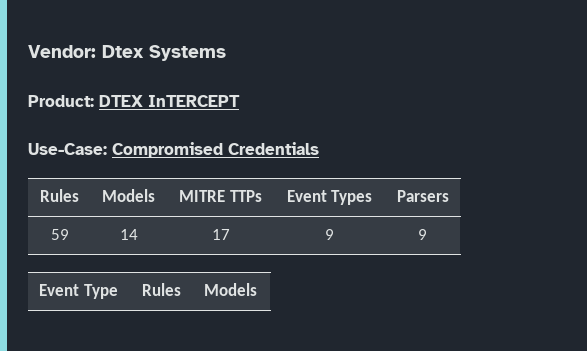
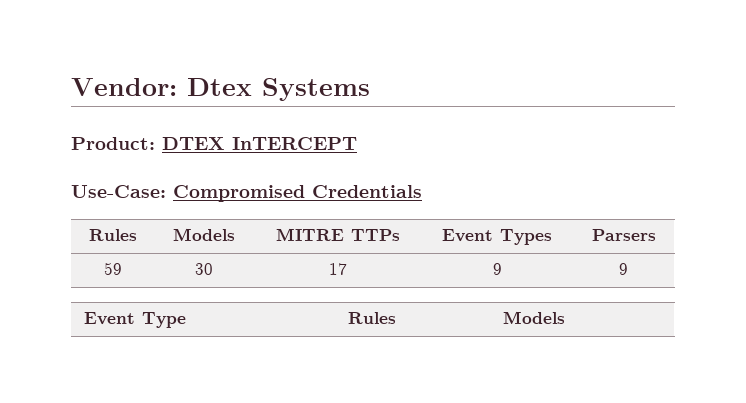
[119,229,138,240] 14 -> [195,263,213,275] 30

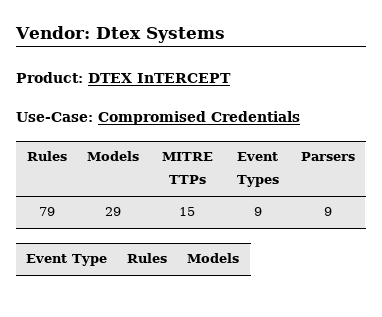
[104,262,122,275] [195,263,213,275] [328,263,347,275] 59 | 30 | 17 -> [38,207,55,216] [105,207,121,216] [179,207,195,216] 79 | 29 | 15

